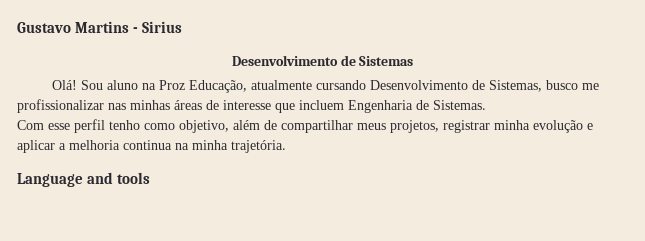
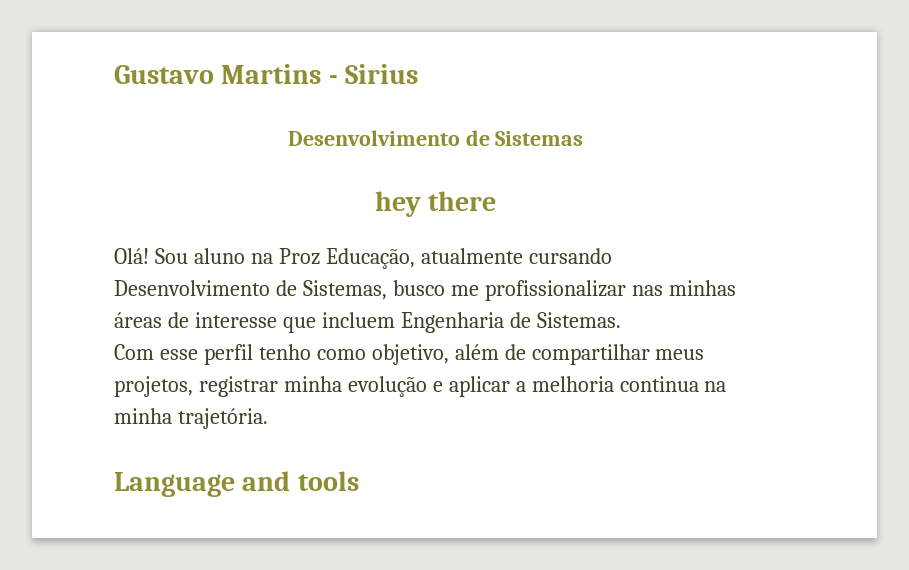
(414, 61) none -> [374,191,497,217] // hey there

